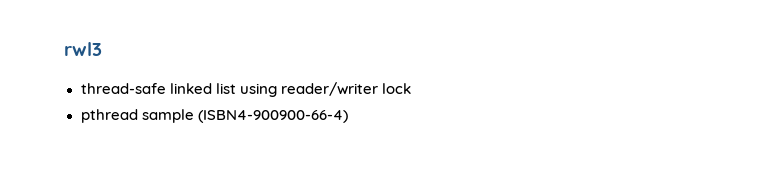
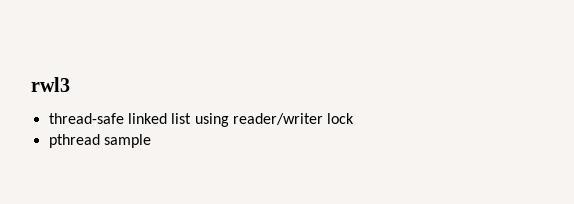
[197,110,348,123] (ISBN4-900900-66-4) -> (151, 141) none

